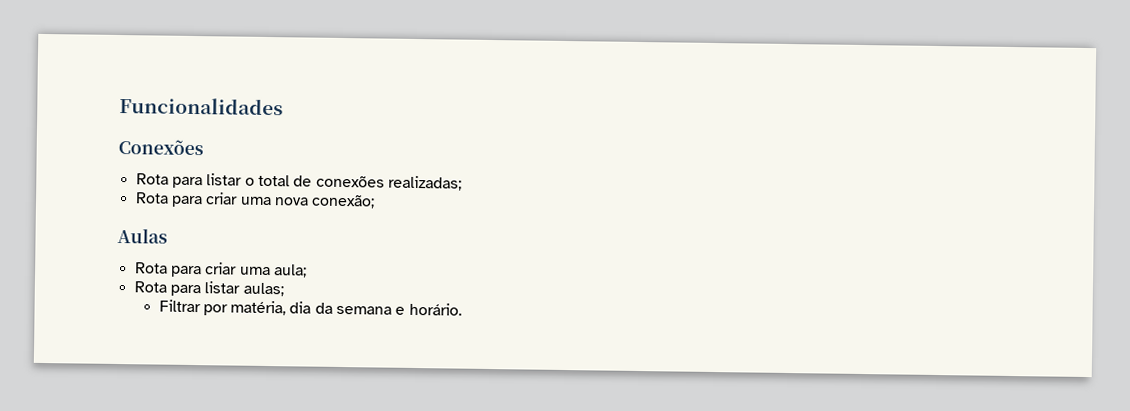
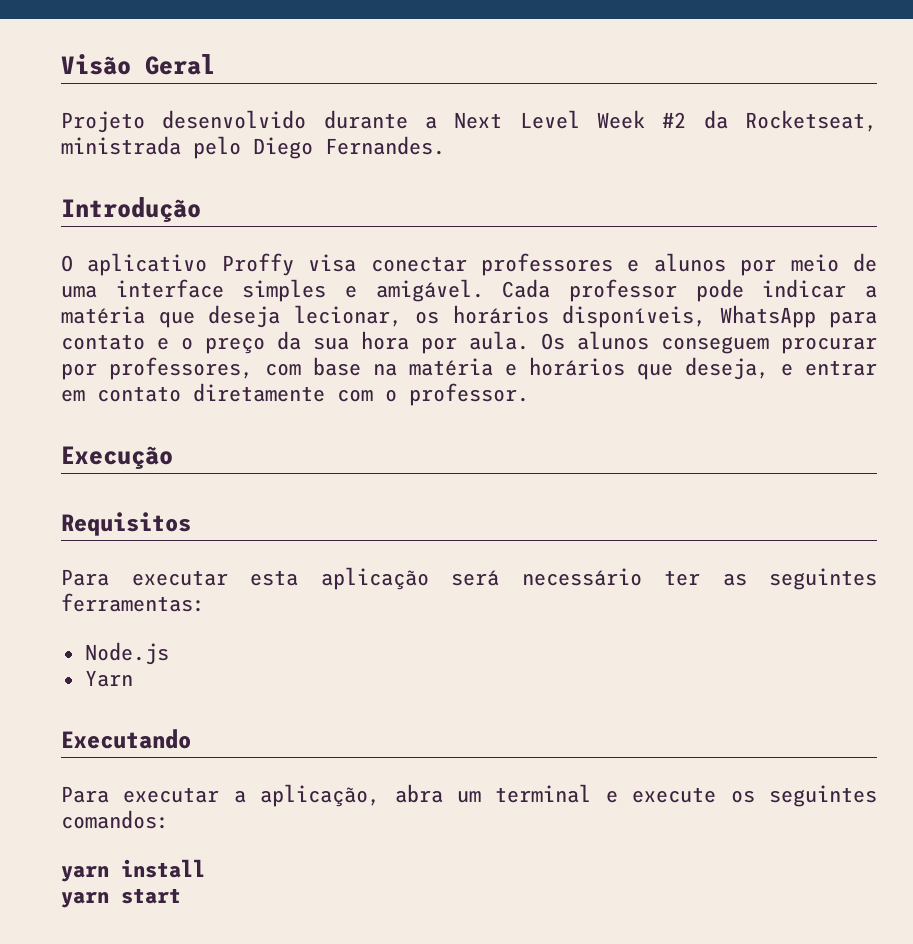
[119,97,283,116] [118,138,204,156] [135,173,462,191] [134,192,376,209] [117,227,168,244] [134,262,307,278] [133,281,284,297] [158,299,462,316] Funcionalidades // Conexões // Rota para listar o total de conexões realizadas; // Rota para criar uma nova conexão; // Aulas // Rota para criar uma aula; // Rota para listar aulas; // Filtrar por matéria, dia da semana e horário. -> [61,54,215,75] [61,110,877,133] [61,136,445,159] [61,197,201,222] [61,253,877,276] [61,279,877,302] [61,305,877,328] [61,331,877,354] [61,357,877,380] [61,383,529,406] [61,446,173,469] [61,512,191,536] [61,567,877,590] [61,593,205,612] [84,642,169,665] [84,670,133,687] [61,729,191,749] [61,784,877,807] [61,810,169,829] [61,859,205,882] [61,888,181,908] Visão Geral // Projeto desenvolvido durante a Next Level Week #2 da Rocketseat, ministrada pelo Diego Fernandes. // Introdução // O aplicativo Proffy visa conectar professores e alunos por meio de uma interface simples e amigável. Cada professor pode indicar a matéria que deseja lecionar, os horários disponíveis, WhatsApp para contato e o preço da sua hora por aula. Os alunos conseguem procurar por professores, com base na matéria e horários que deseja, e entrar em contato diretamente com o professor. // Execução // Requisitos // Para executar esta aplicação será necessário ter as seguintes ferramentas: // Node.js // Yarn // Executando // Para executar a aplicação, abra um terminal e execute os seguintes comandos: // yarn install // yarn start

